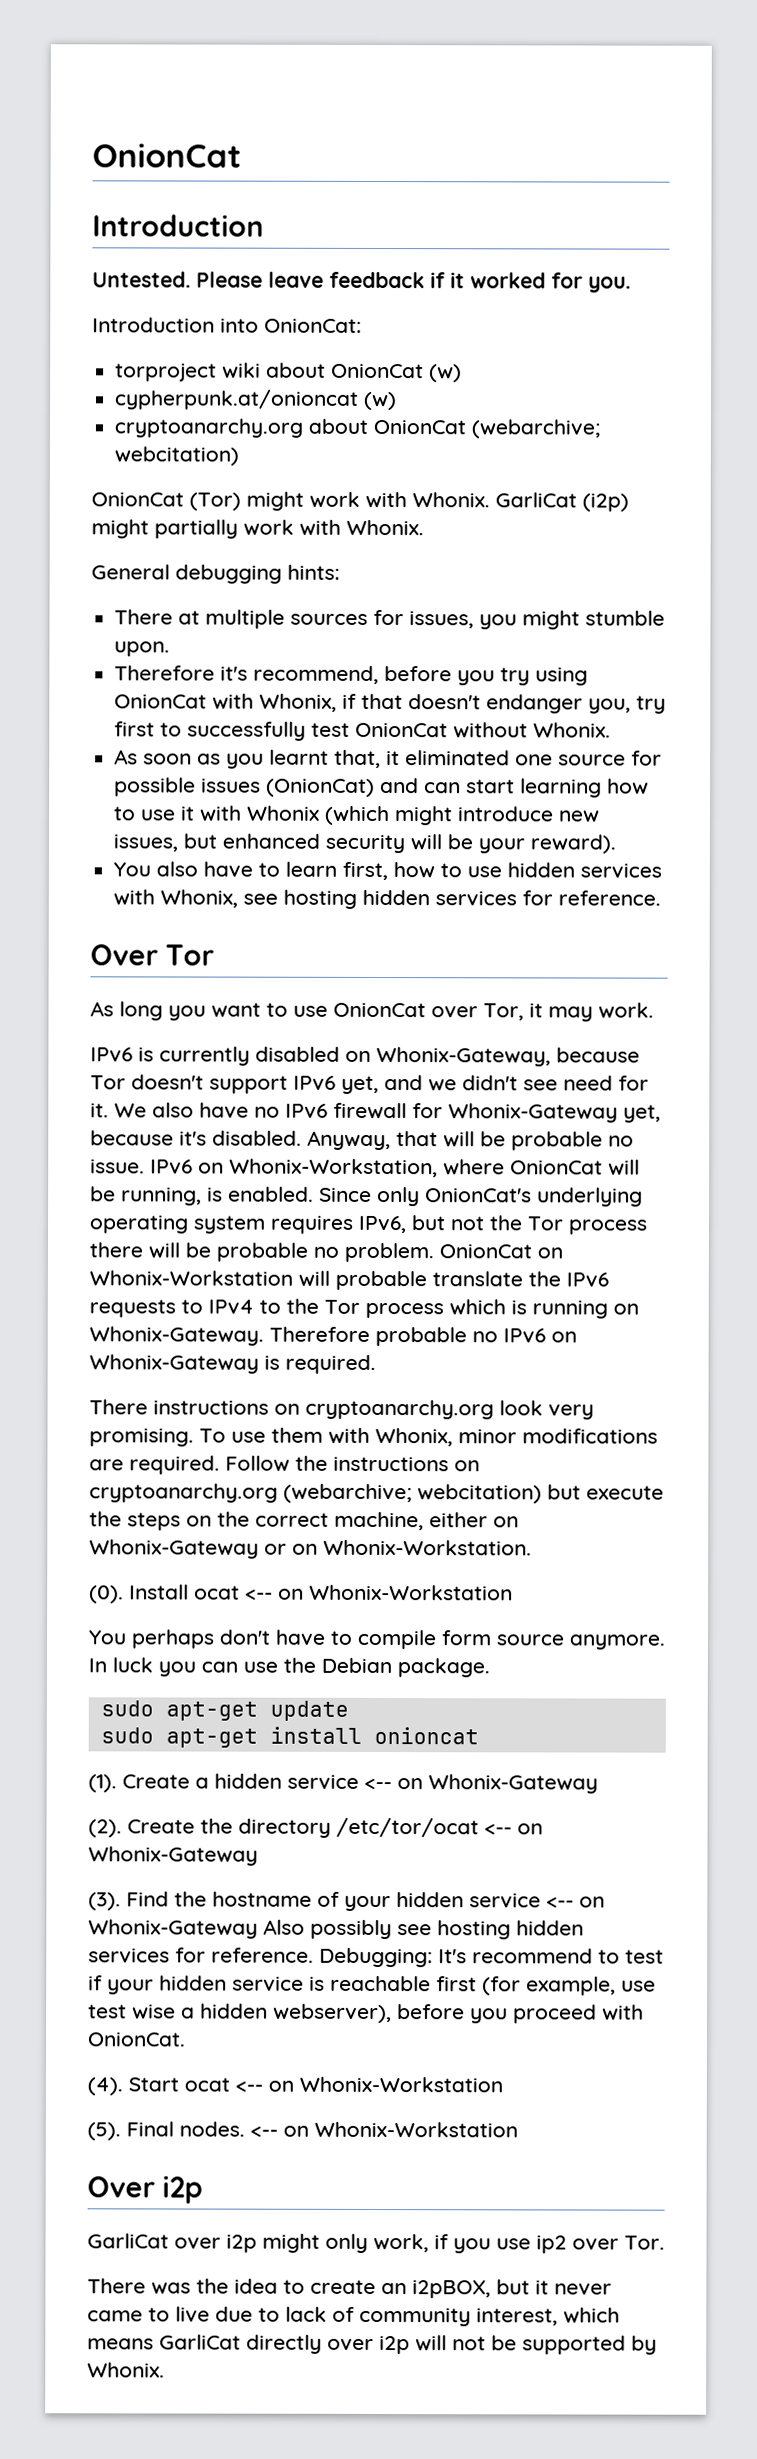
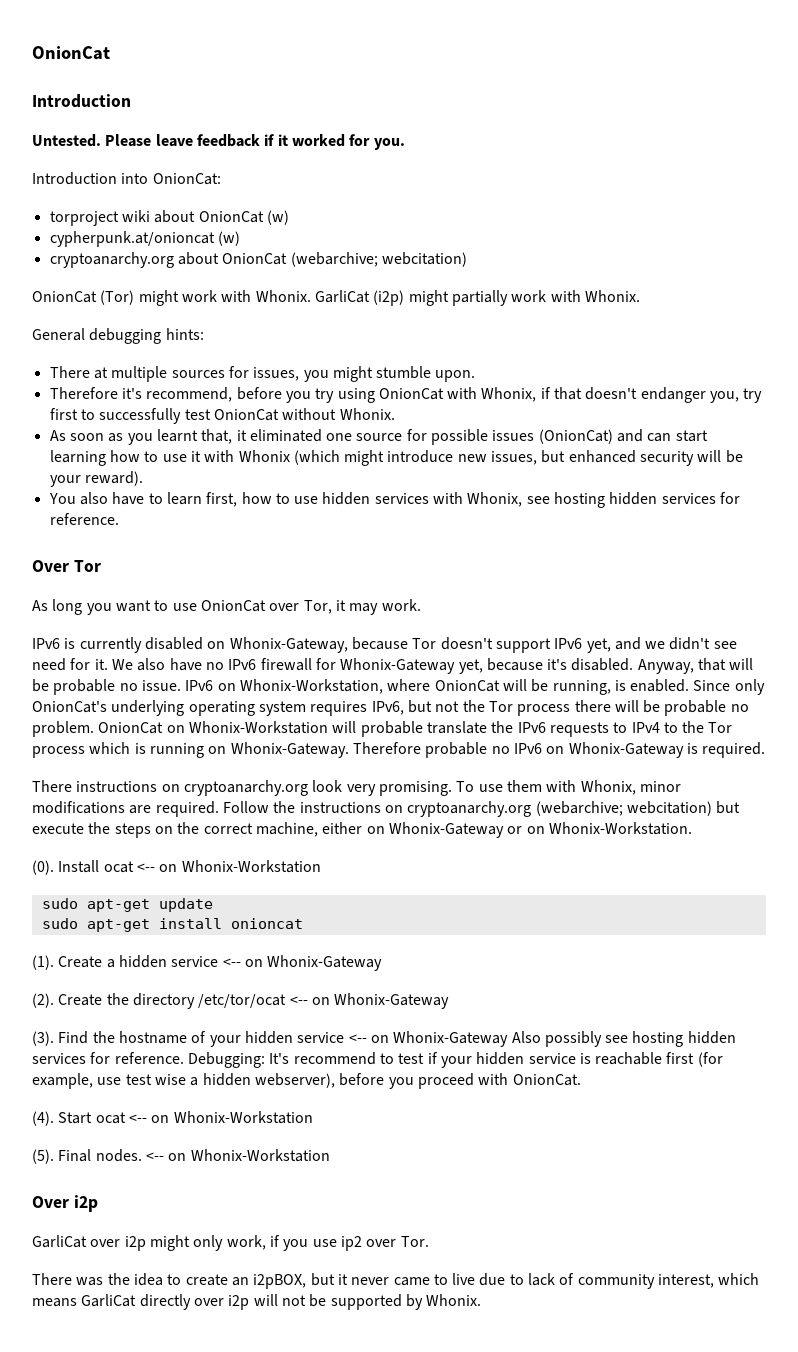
[88,1629,666,1650] [88,1657,490,1678] // You perhaps don't have to compile form source anymore. In luck you can use the Debian package. -> (321, 866) none

